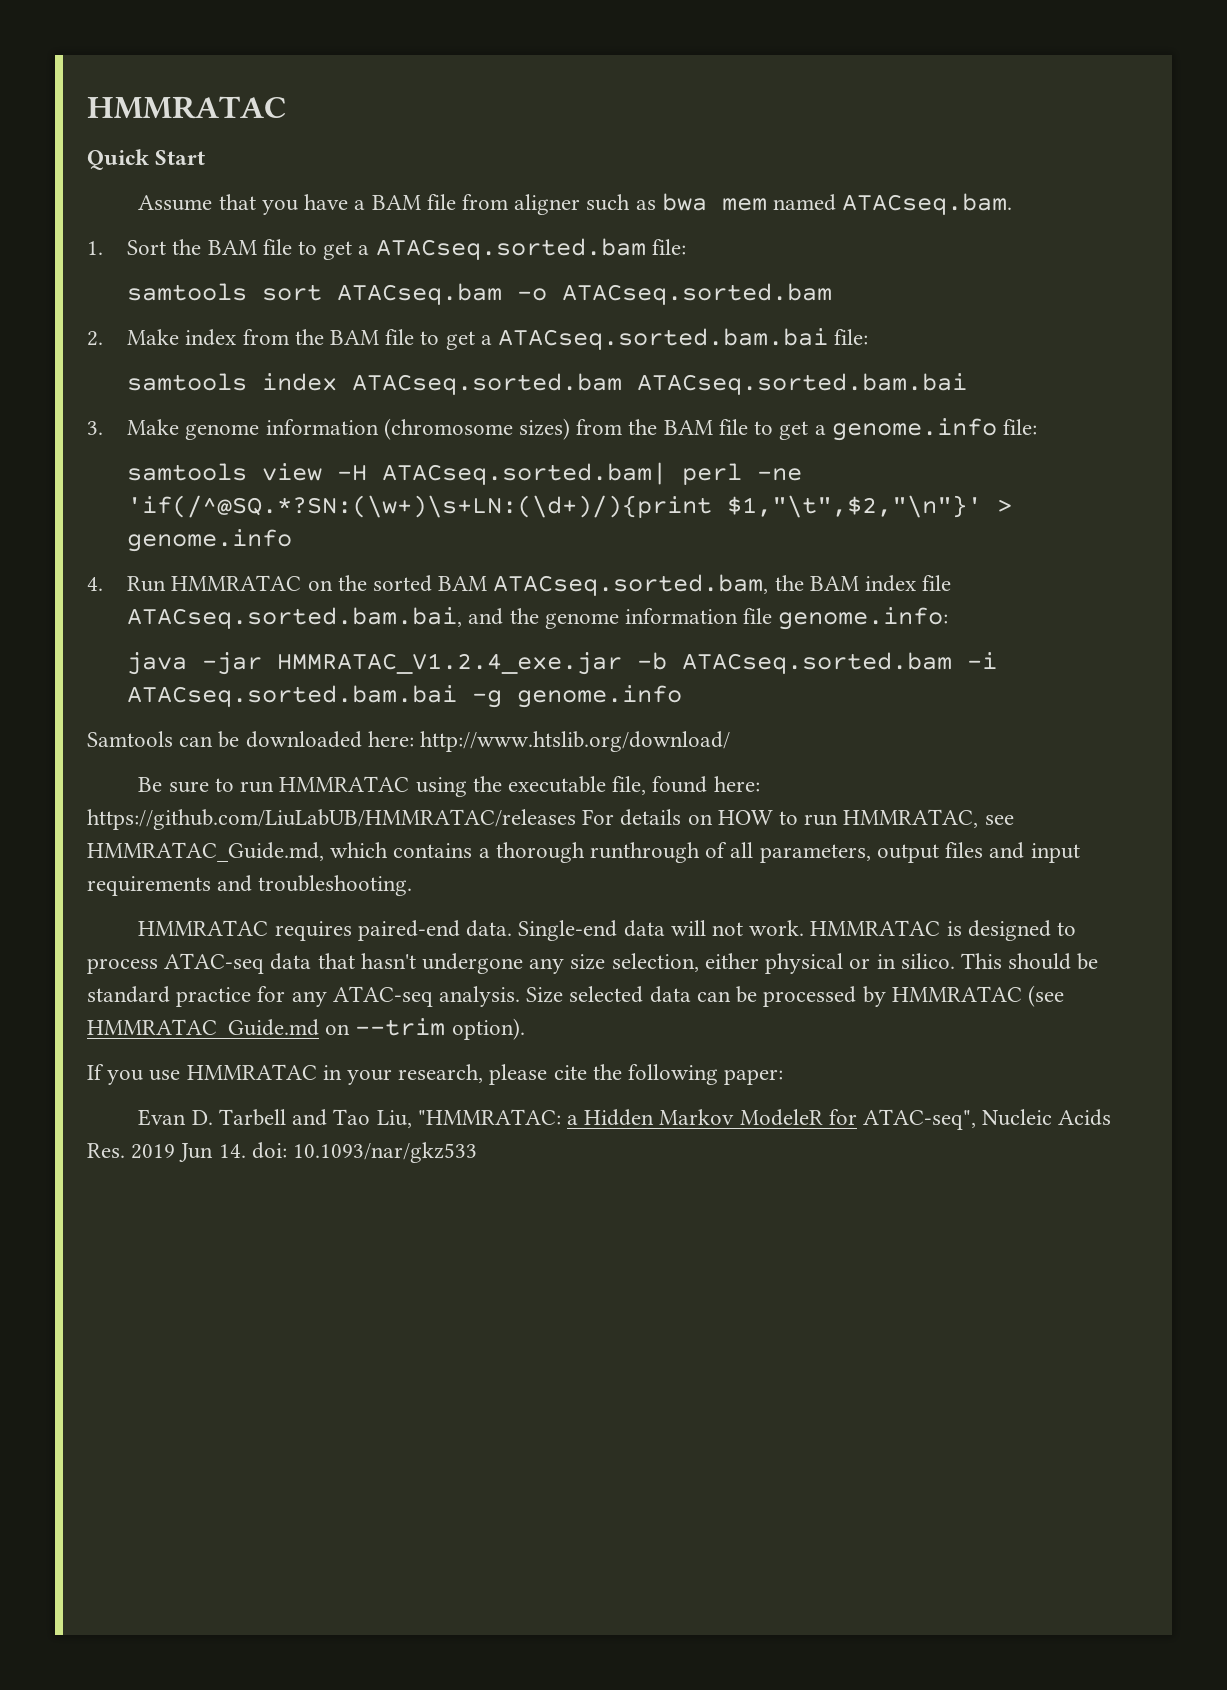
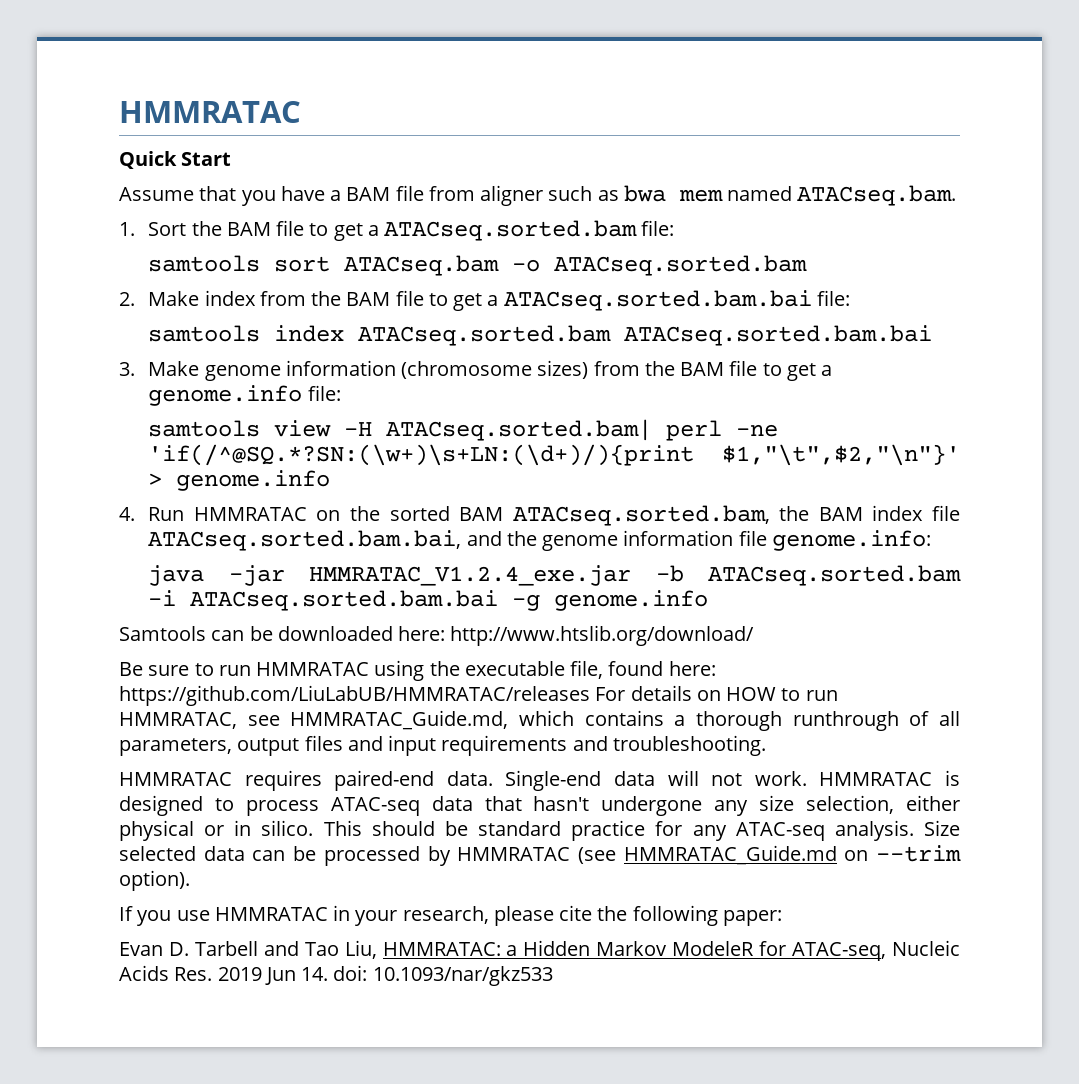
[417,1109,561,1125] "HMMRATAC: -> [382,942,501,956] HMMRATAC:
[862,1109,976,1130] ATAC-seq", -> [792,942,887,961] ATAC-seq,

